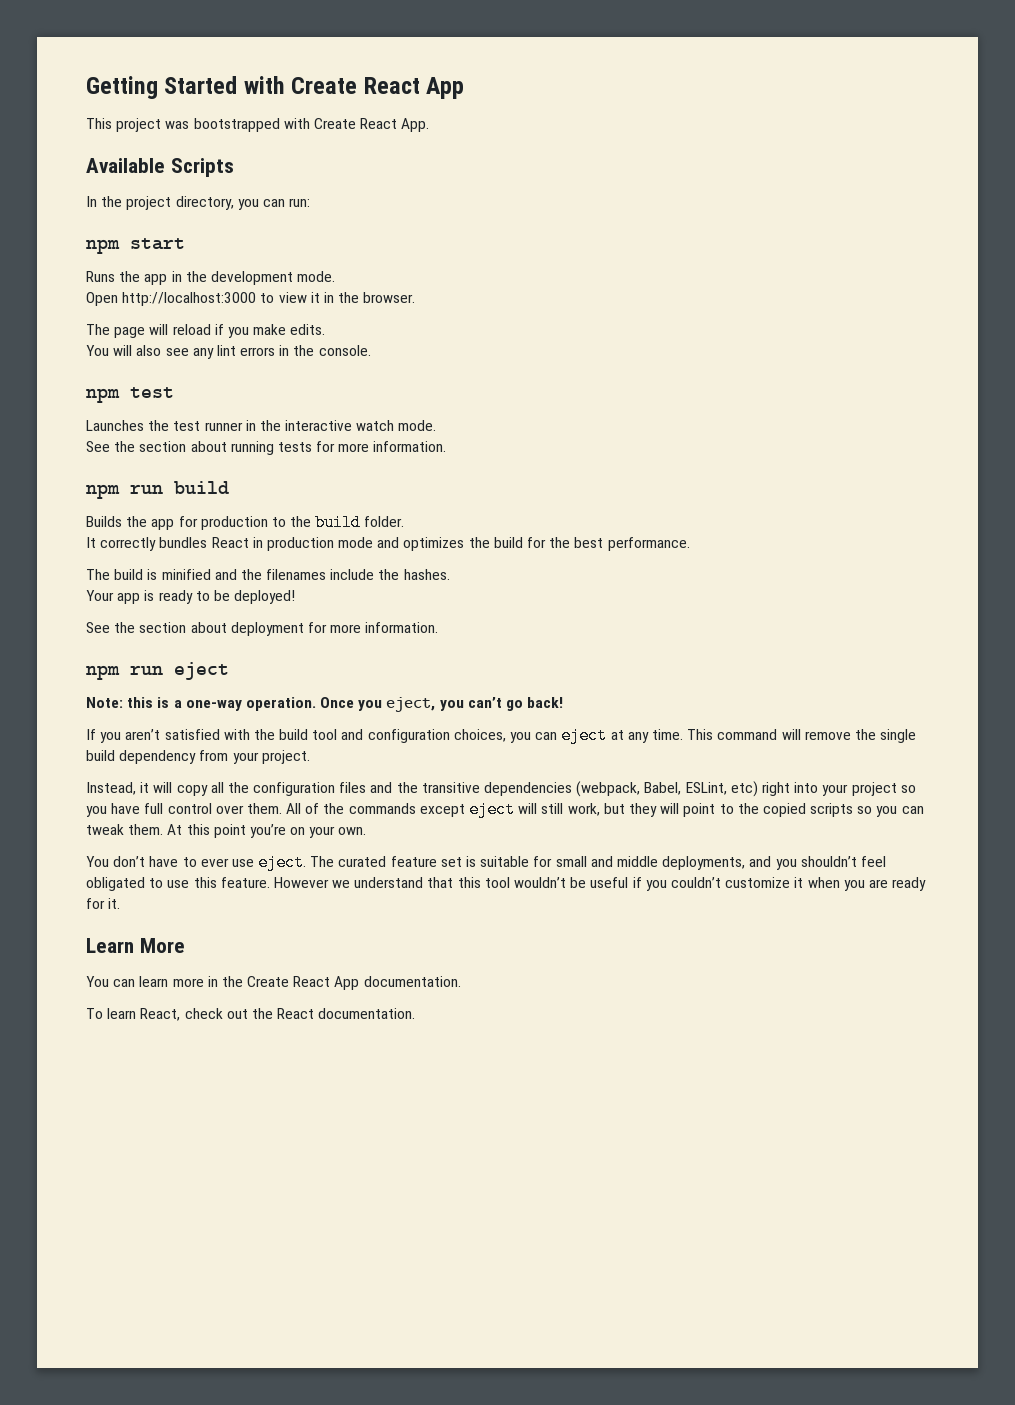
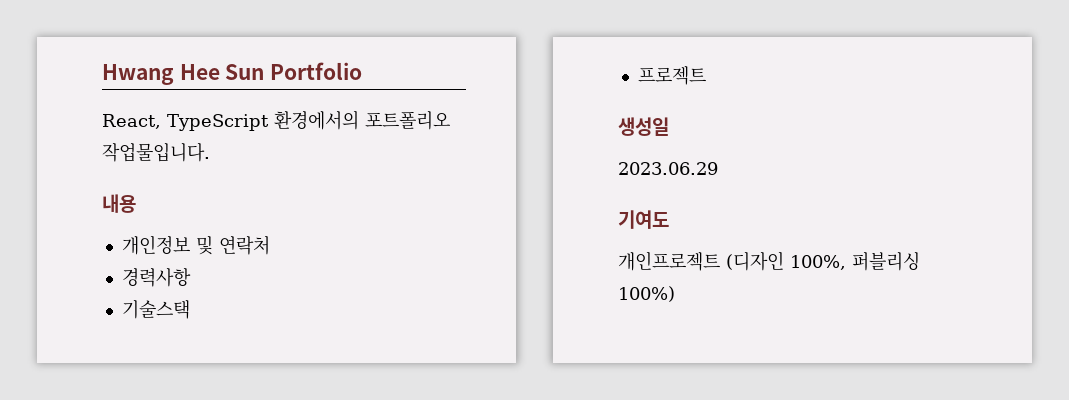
[86,76,465,99] [86,118,430,132] [86,158,234,177] [86,196,311,210] [86,238,185,254] [86,271,336,285] [86,292,416,306] [86,324,326,338] [86,345,371,359] [86,387,174,403] [86,420,437,431] [86,441,447,455] [86,481,229,499] [86,514,405,531] [86,537,690,551] [86,569,450,580] [86,590,296,604] [86,622,439,636] [86,662,229,680] [86,697,564,712] [86,727,917,744] [86,750,310,764] [86,781,916,797] [86,801,924,818] [86,824,367,838] [86,854,886,871] [86,877,927,891] [86,898,121,909] [86,938,185,953] [86,976,461,990] [86,1008,416,1021] Getting Started with Create React App // This project was bootstrapped with Create React App. // Available Scripts // In the project directory, you can run: // npm start // Runs the app in the development mode. // Open http://localhost:3000 to view it in the browser. // The page will reload if you make edits. // You will also see any lint errors in the console. // npm test // Launches the test runner in the interactive watch mode. // See the section about running tests for more information. // npm run build // Builds the app for production to the build folder. // It correctly bundles React in production mode and optimizes the build for the best performance. // The build is minified and the filenames include the hashes. // Your app is ready to be deployed! // See the section about deployment for more information. // npm run eject // Note: this is a one-way operation. Once you eject, you can’t go back! // If you aren’t satisfied with the build tool and configuration choices, you can eject at any time. This command will remove the single build dependency from your project. // Instead, it will copy all the configuration files and the transitive dependencies (webpack, Babel, ESLint, etc) right into your project so you have full control over them. All of the commands except eject will still work, but they will point to the copied scripts so you can tweak them. At this point you’re on your own. // You don’t have to ever use eject. The curated feature set is suitable for small and middle deployments, and you shouldn’t feel obligated to use this feature. However we understand that this tool wouldn’t be useful if you couldn’t customize it when you are ready for it. // Learn More // You can learn more in the Create React App documentation. // To learn React, check out the React documentation. -> [102,62,363,85] [102,110,450,131] [102,142,210,162] [102,194,136,213] [121,235,270,255] [121,268,191,287] [121,300,190,319] [637,66,706,85] [618,117,669,136] [618,162,718,175] [618,210,669,229] [618,251,920,271] [618,286,675,302] Hwang Hee Sun Portfolio // React, TypeScript 환경에서의 포트폴리오 작업물입니다. // 내용 // 개인정보 및 연락처 // 경력사항 // 기술스택 // 프로젝트 // 생성일 // 2023.06.29 // 기여도 // 개인프로젝트 (디자인 100%, 퍼블리싱 100%)

